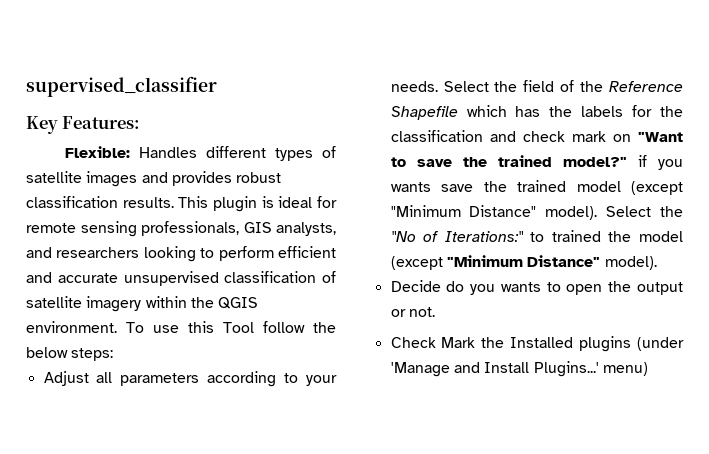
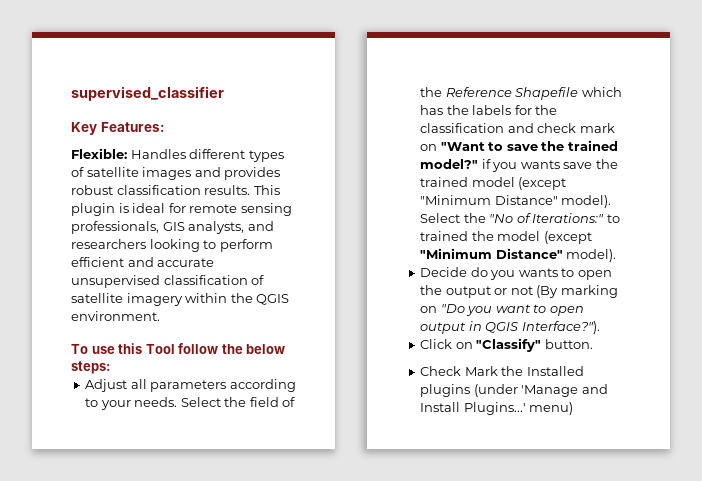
(117, 327) none -> (160, 316) //
[408,307,435,317] not. -> [510,285,618,298] [420,304,584,316] [420,321,600,334] [420,338,593,352] not (By marking on "Do you want to open output in QGIS Interface?"). // Click on "Classify" button.

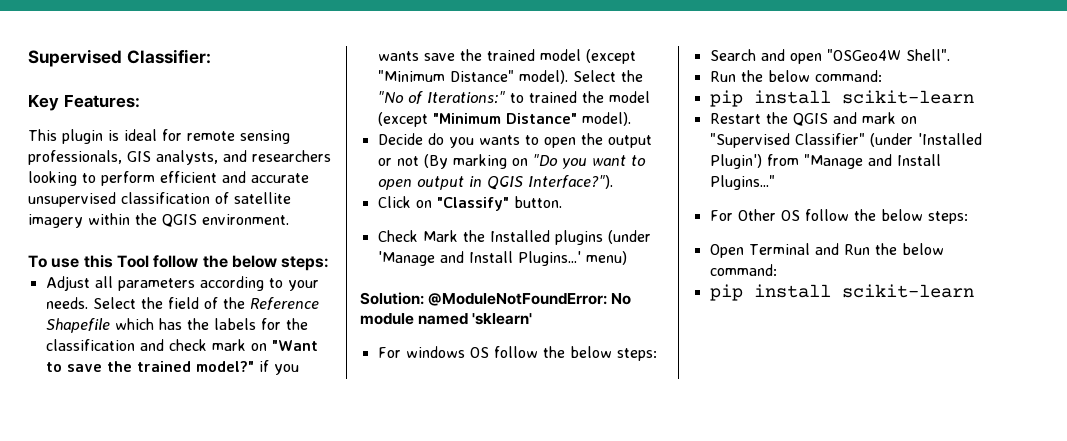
[71,86,224,101] supervised_classifier -> [28,49,211,67] Supervised Classifier:
[71,148,284,162] [71,167,281,180] [71,185,251,195] Flexible: Handles different types of satellite images and provides robust classification results. -> (140, 101) none
(574, 408) none -> [360,292,632,306] [360,313,533,325] [377,346,657,361] [709,49,950,64] [709,70,882,82] [709,90,974,107] [709,112,917,126] [709,133,982,148] [709,154,941,169] [709,175,775,190] [709,209,968,224] [709,243,944,258] [709,264,777,276] [709,284,974,301] // Solution: @ModuleNotFoundError: No module named 'sklearn' // For windows OS follow the below steps: // Search and open "OSGeo4W Shell". // Run the below command: // pip install scikit-learn // Restart the QGIS and mark on "Supervised Classifier" (under 'Installed Plugin') from "Manage and Install Plugins..." // For Other OS follow the below steps: // Open Terminal and Run the below command: // pip install scikit-learn

